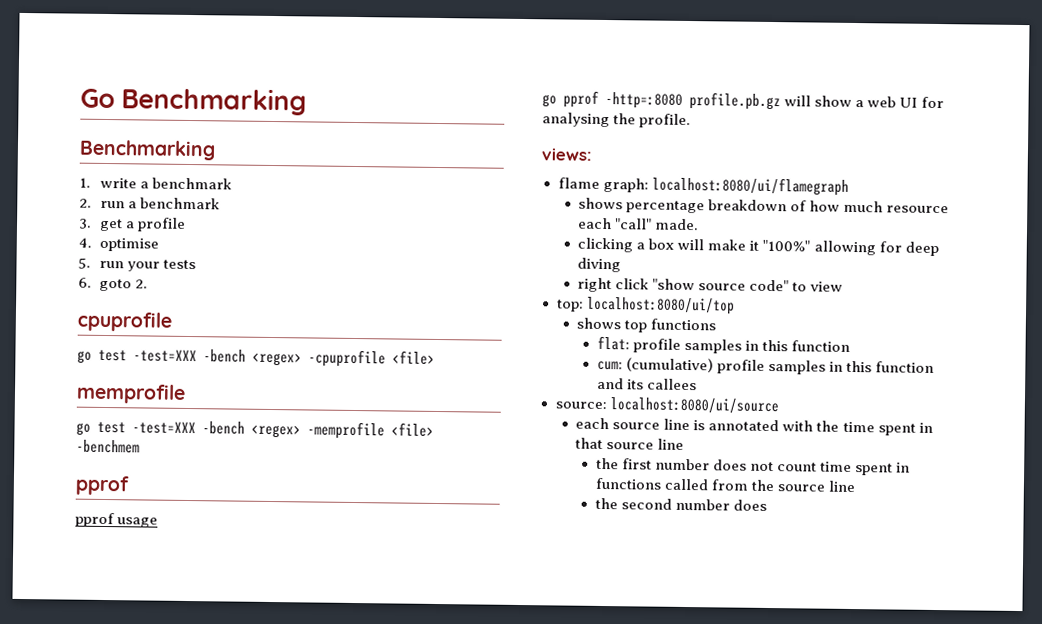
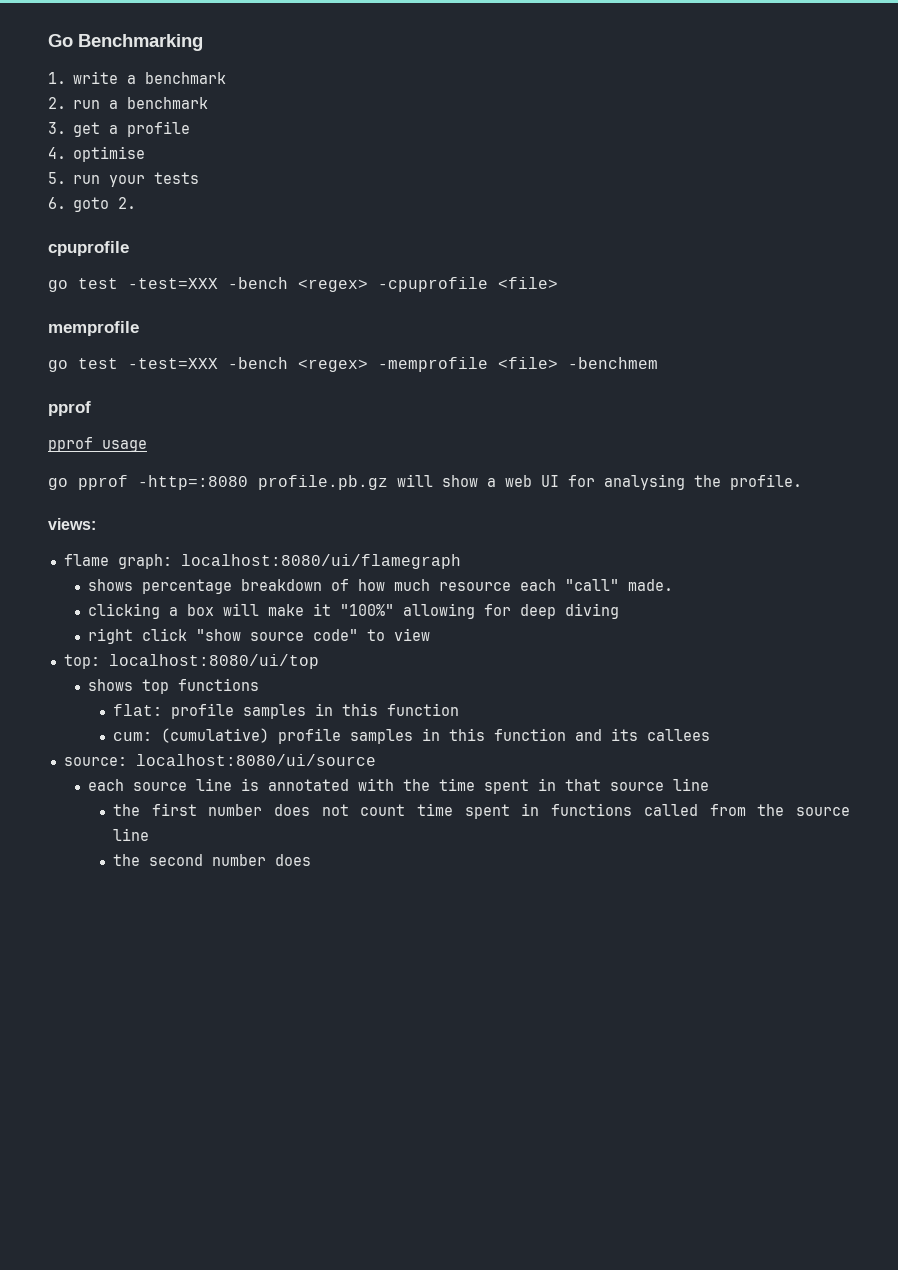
[79,139,216,161] // Benchmarking -> (203, 42) none

